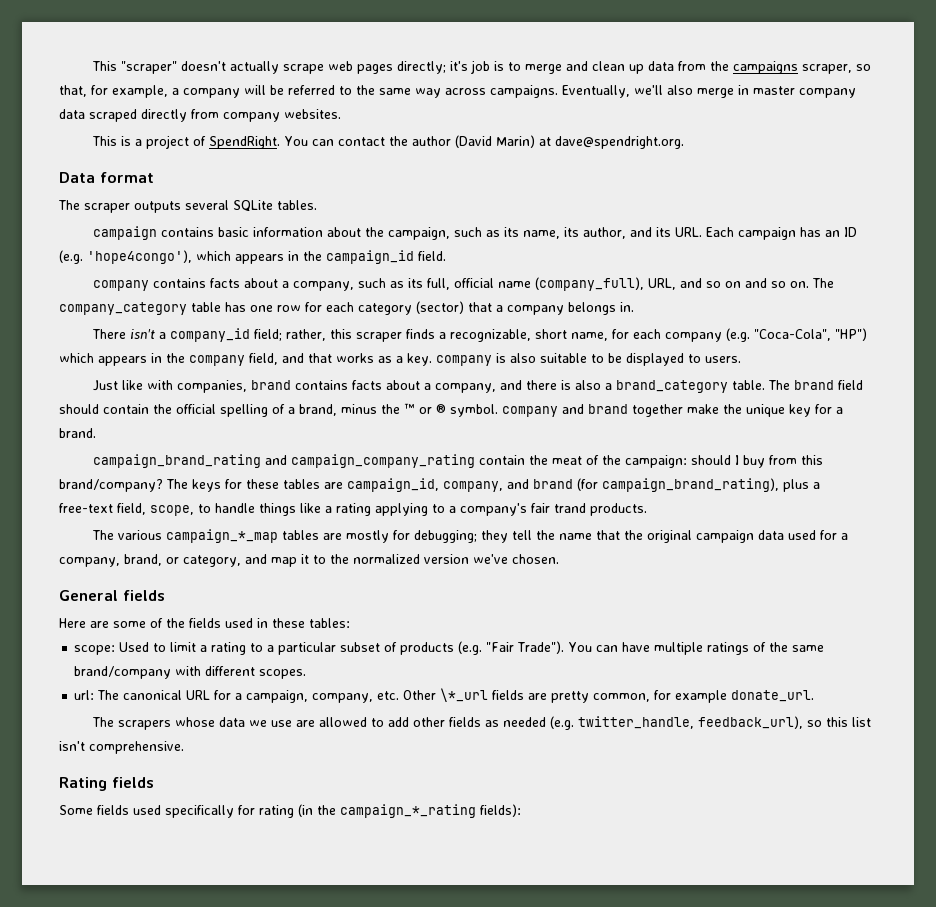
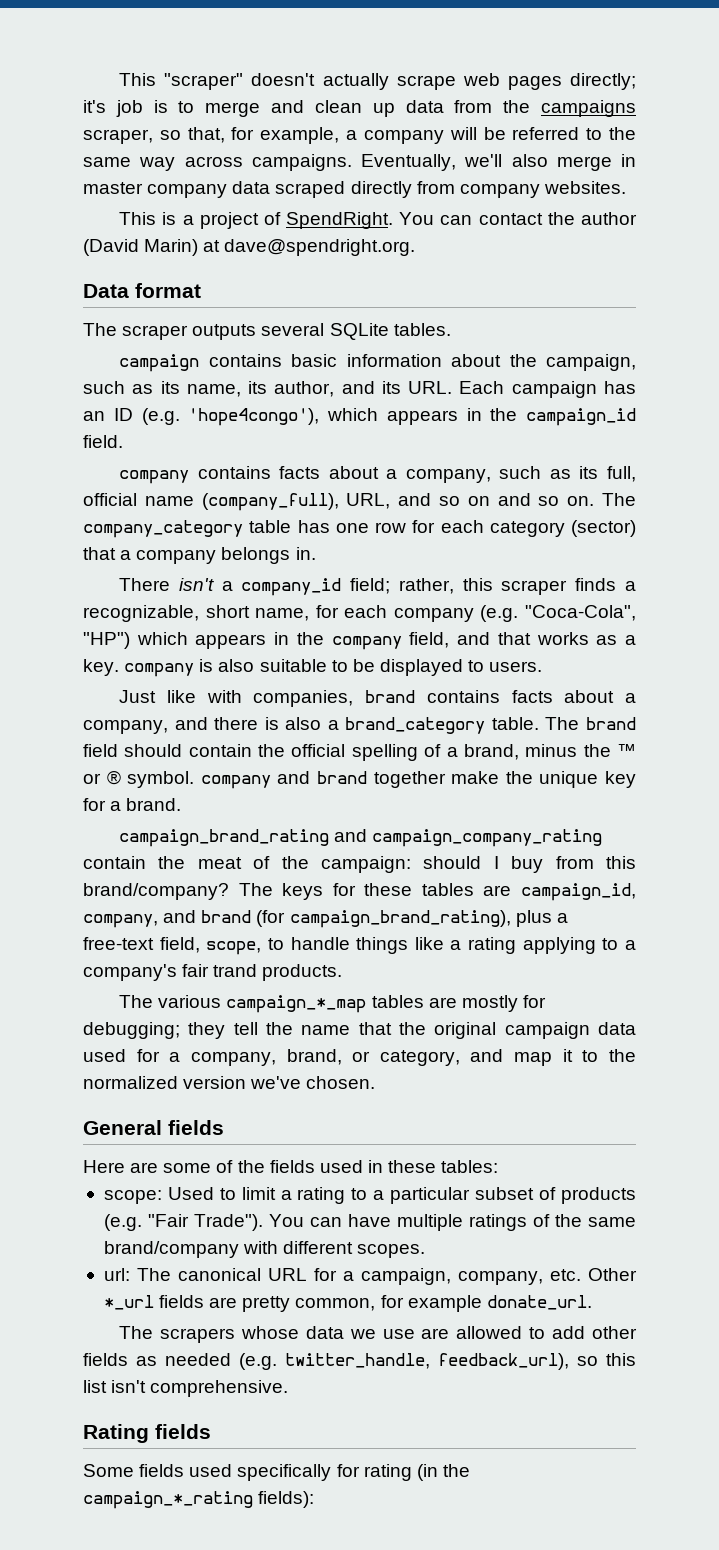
[440,688,489,702] \*_url -> [103,1295,154,1310] *_url

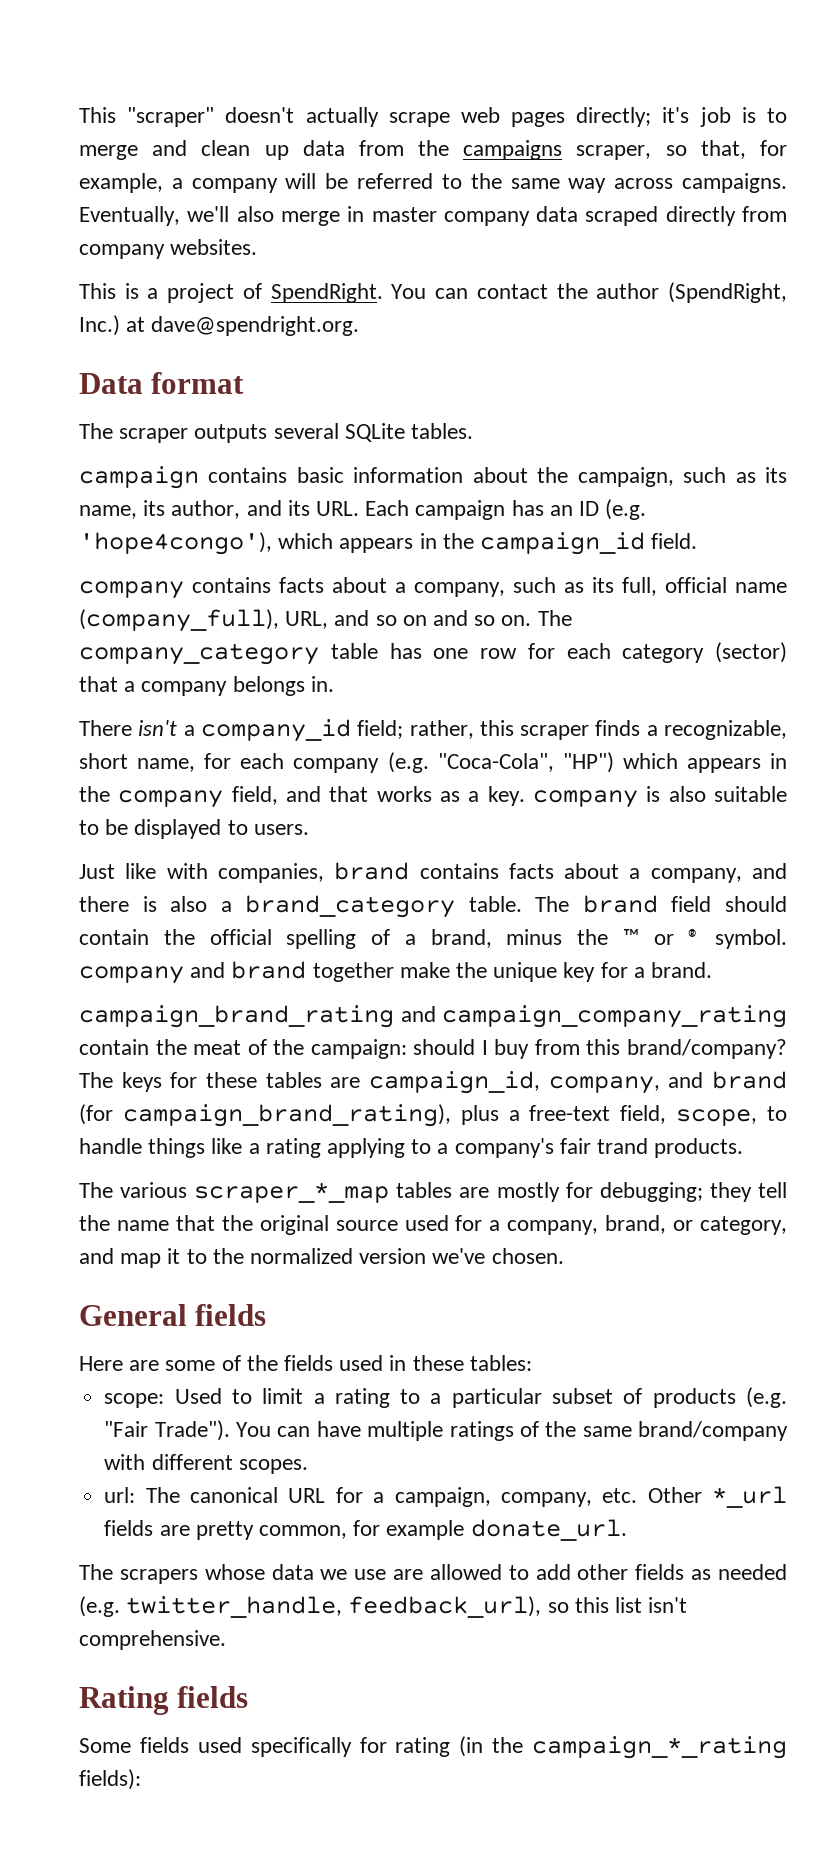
[83,239,199,256] (David Marin) -> [668,282,788,303] [79,315,120,336] (SpendRight, Inc.)
[226,995,367,1013] campaign_*_map -> [194,1182,390,1203] scraper_*_map
[504,1022,636,1039] campaign data -> [335,1220,398,1231] source

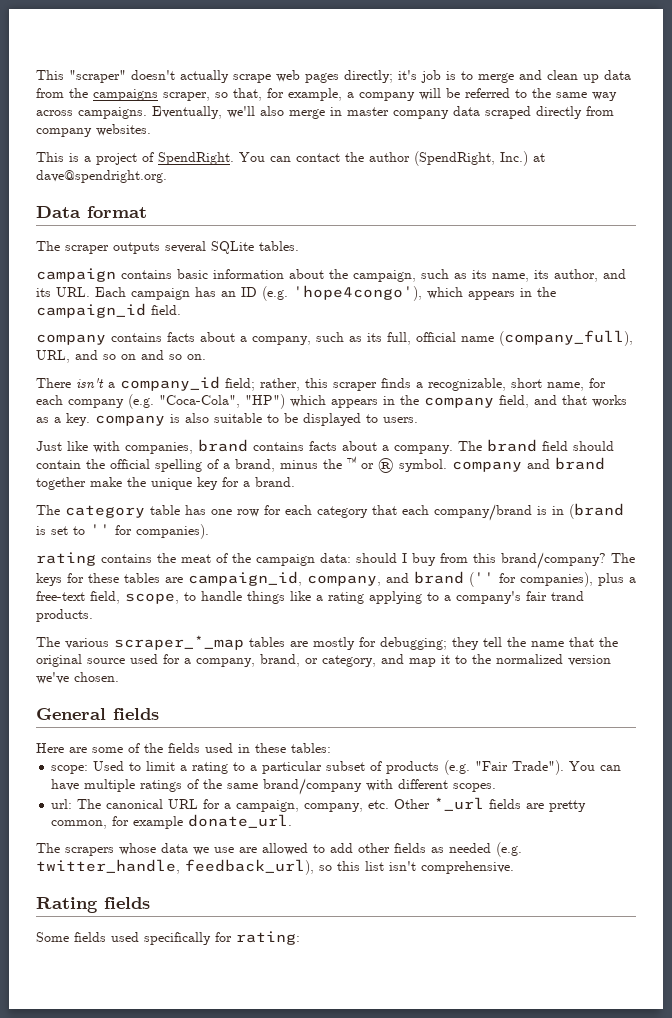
[537,610,572,626] [79,642,787,665] [79,676,334,696] The company_category table has one row for each category (sector) that a company belongs in. -> (206, 357) none
[650,863,787,883] [79,895,522,918] company, and there is also a brand_category table. -> [394,445,453,454] company.
[79,1005,787,1028] [79,1039,149,1055] campaign_brand_rating and campaign_company_rating contain -> [36,503,624,521] [36,524,209,539] [36,552,152,566] The category table has one row for each category that each company/brand is in (brand is set to '' for companies). // rating contains
[310,1039,407,1059] campaign: -> [256,553,351,566] campaign data:
[79,1104,451,1127] (for campaign_brand_rating), -> [469,572,593,587] ('' for companies),
[395,1736,787,1759] [79,1769,141,1790] rating (in the campaign_*_rating fields): -> [236,931,300,945] rating:

